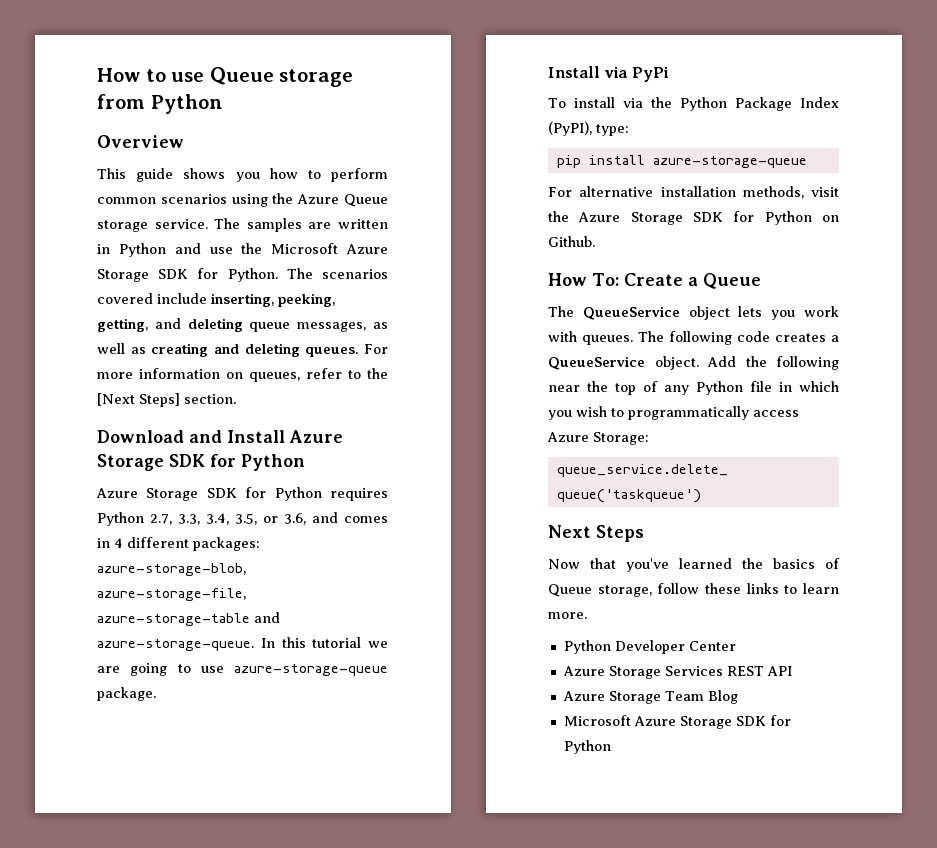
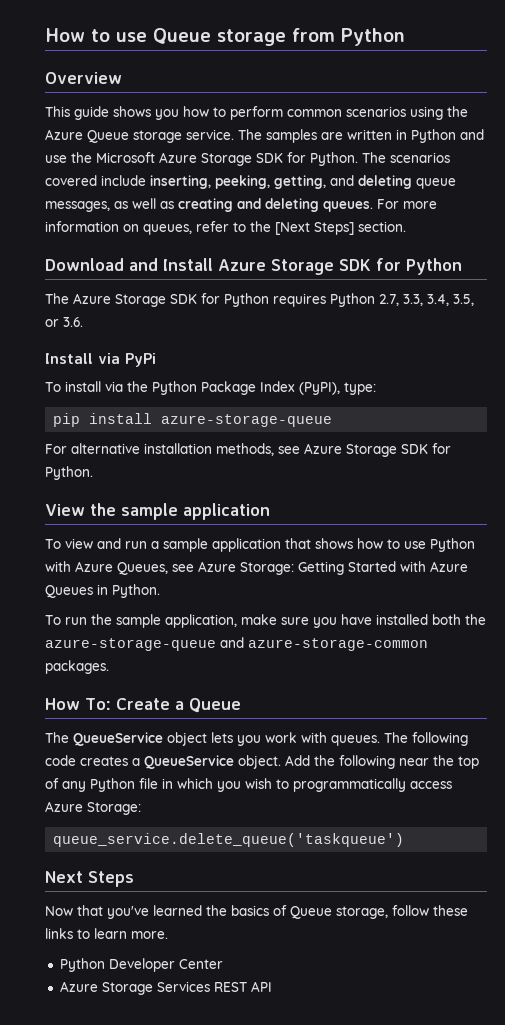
(305, 462) none -> [45,293,69,304] The
[284,512,388,525] [97,537,260,551] [97,563,246,576] [97,588,246,601] [97,612,280,626] [97,637,388,651] [97,663,388,676] [97,687,156,701] 3.6, and comes in 4 different packages: azure-storage-blob, azure-storage-file, azure-storage-table and azure-storage-queue. In this tutorial we are going to use azure-storage-queue package. -> [63,317,83,327] 3.6.
[811,187,839,197] [548,211,839,225] [548,236,595,247] visit the Azure Storage SDK for Python on Github. -> [278,443,451,457] [45,466,93,480] [45,503,270,520] [45,538,475,552] [45,561,468,575] [45,584,160,598] [45,614,486,628] [45,637,428,651] [45,660,109,674] see Azure Storage SDK for Python. // View the sample application // To view and run a sample application that shows how to use Python with Azure Queues, see Azure Storage: Getting Started with Azure Queues in Python. // To run the sample application, make sure you have installed both the azure-storage-queue and azure-storage-common packages.
[562,690,738,704] [563,715,791,729] [563,740,611,754] // Azure Storage Team Blog // Microsoft Azure Storage SDK for Python -> (272, 986) none

